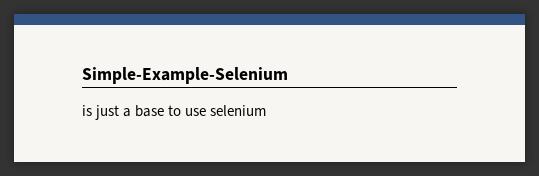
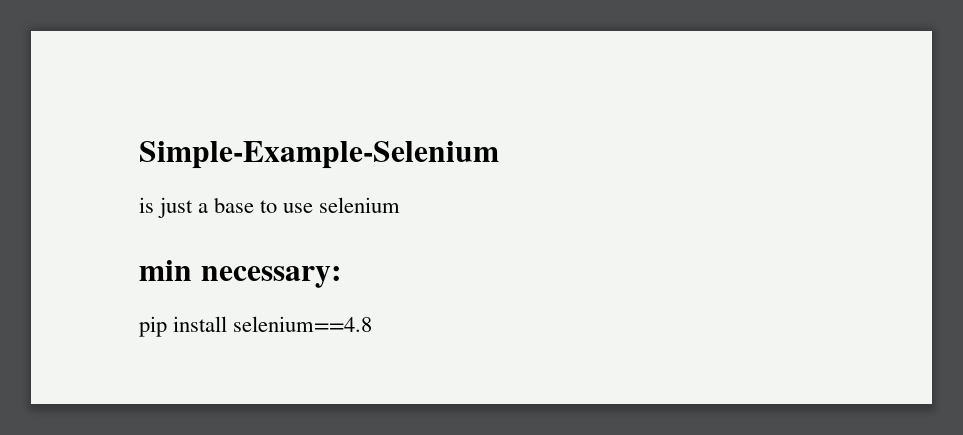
(267, 110) none -> [139,260,341,288] [139,316,373,337] // min necessary: // pip install selenium==4.8

